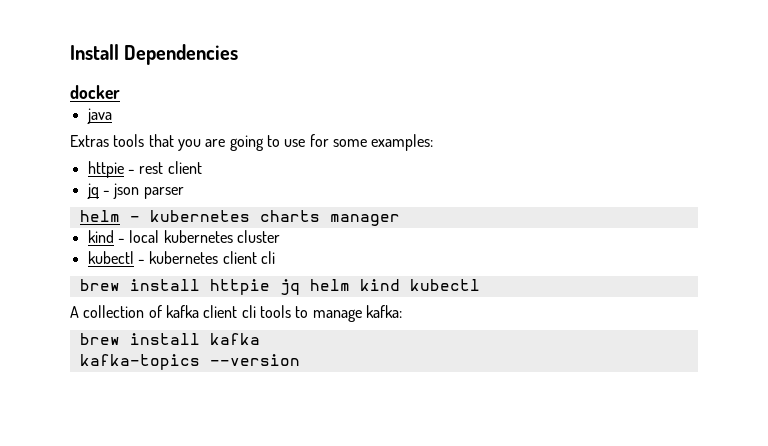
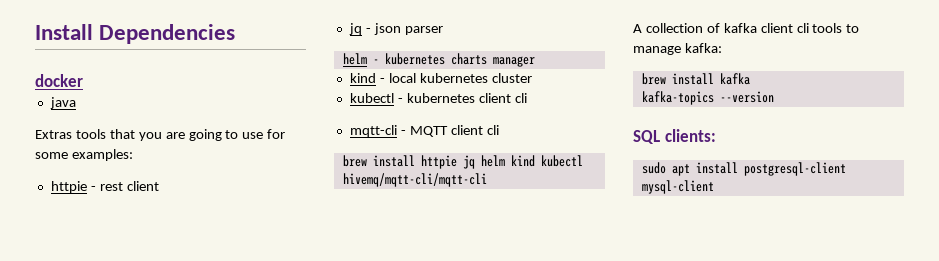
(275, 257) none -> [349,125,499,137] // mqtt-cli - MQTT client cli
(480, 285) none -> [342,173,487,187] hivemq/mqtt-cli/mqtt-cli
(300, 360) none -> [633,129,716,144] [641,162,846,176] [641,180,714,194] // SQL clients: // sudo apt install postgresql-client mysql-client

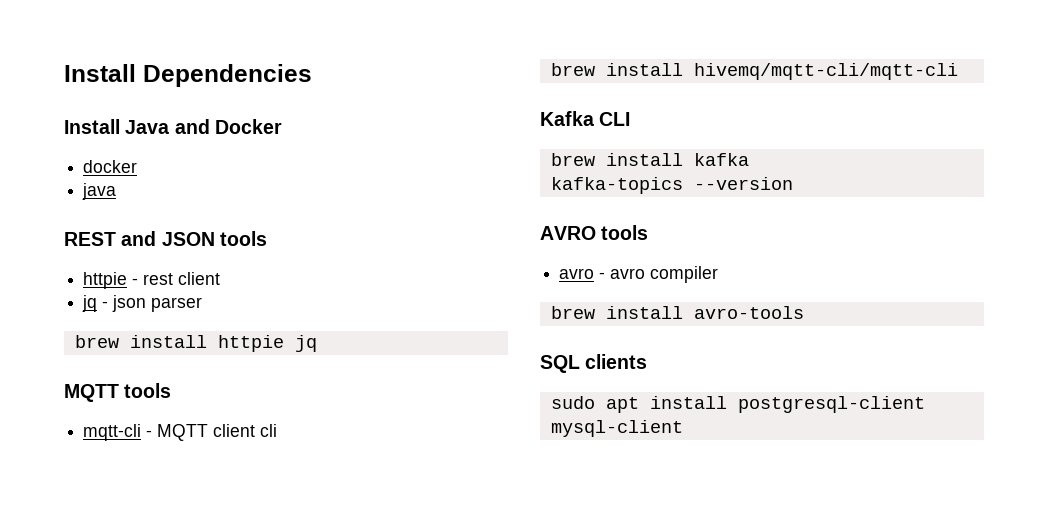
[35,74,83,87] [49,97,76,109] [35,129,286,141] [35,149,133,161] docker // java // Extras tools that you are going to use for some examples: -> [64,119,282,134] [83,160,138,173] [82,183,117,200] [64,231,267,246] Install Java and Docker // docker // java // REST and JSON tools
[342,53,535,67] [349,73,532,83] [349,93,527,103] helm - kubernetes charts manager // kind - local kubernetes cluster // kubectl - kubernetes client cli -> [74,335,317,352] [64,383,172,402] brew install httpie jq // MQTT tools
[420,155,583,169] [342,173,487,187] [633,23,860,33] [633,43,722,55] httpie jq helm kind kubectl hivemq/mqtt-cli/mqtt-cli // A collection of kafka client cli tools to manage kafka: -> [693,63,958,80] [540,111,631,126] hivemq/mqtt-cli/mqtt-cli // Kafka CLI
(774, 97) none -> [540,225,649,240] [559,266,719,283] [550,306,804,319] // AVRO tools // avro - avro compiler // brew install avro-tools
[664,129,716,142] clients: -> [585,354,648,369] clients

